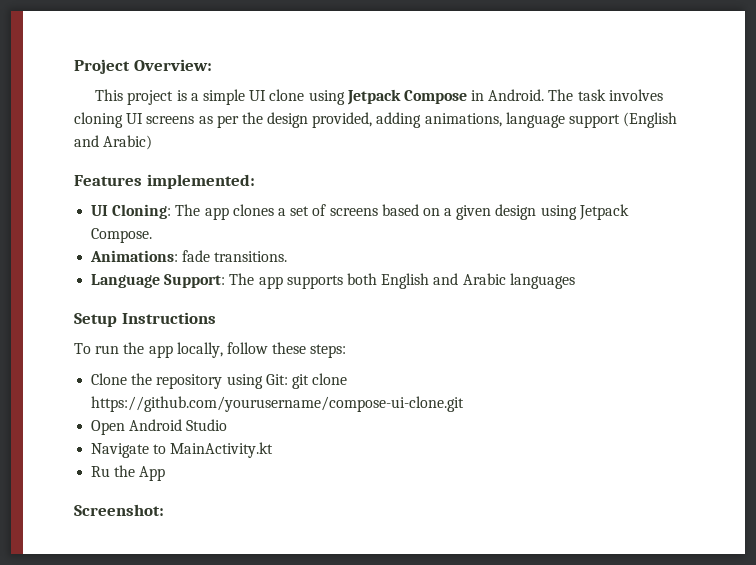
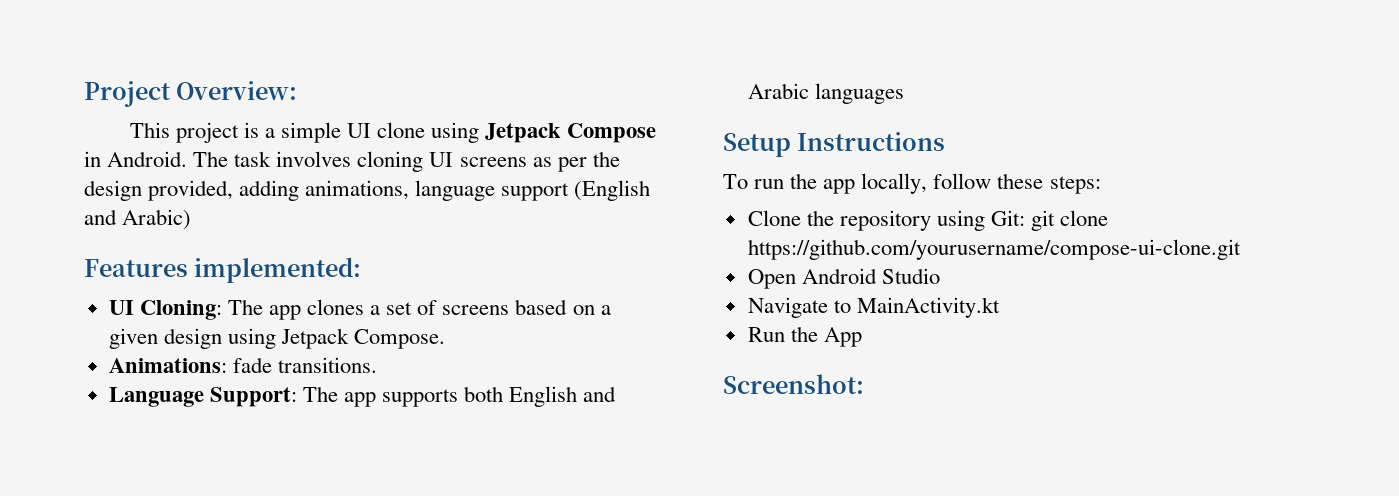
[91,466,111,477] Ru -> [747,327,785,342] Run

